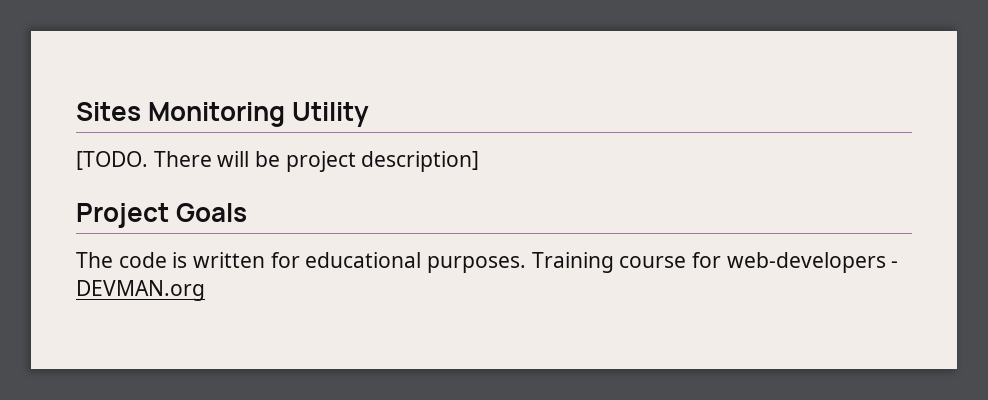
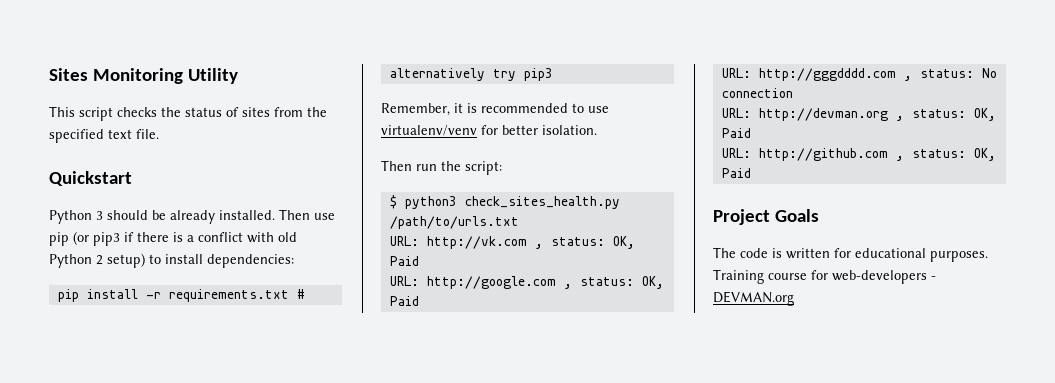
[76,151,480,172] [TODO. There will be project description] -> [49,106,327,121] [49,129,159,143] [49,171,132,186] [49,209,335,224] [49,231,297,246] [49,253,294,268] [57,289,305,302] [389,68,553,81] [381,103,609,116] [381,125,597,136] [381,160,502,175] [389,195,620,209] [389,216,519,229] [389,236,635,249] [389,256,419,266] [389,276,664,289] [389,296,419,306] [721,68,997,81] [721,88,793,98] [721,108,996,121] [721,128,751,138] [721,148,996,161] [721,168,751,178] This script checks the status of sites from the specified text file. // Quickstart // Python 3 should be already installed. Then use pip (or pip3 if there is a conflict with old Python 2 setup) to install dependencies: // pip install -r requirements.txt # alternatively try pip3 // Remember, it is recommended to use virtualenv/venv for better isolation. // Then run the script: // $ python3 check_sites_health.py /path/to/urls.txt // URL: http://vk.com , status: OK, Paid // URL: http://google.com , status: OK, Paid // URL: http://gggdddd.com , status: No connection // URL: http://devman.org , status: OK, Paid // URL: http://github.com , status: OK, Paid

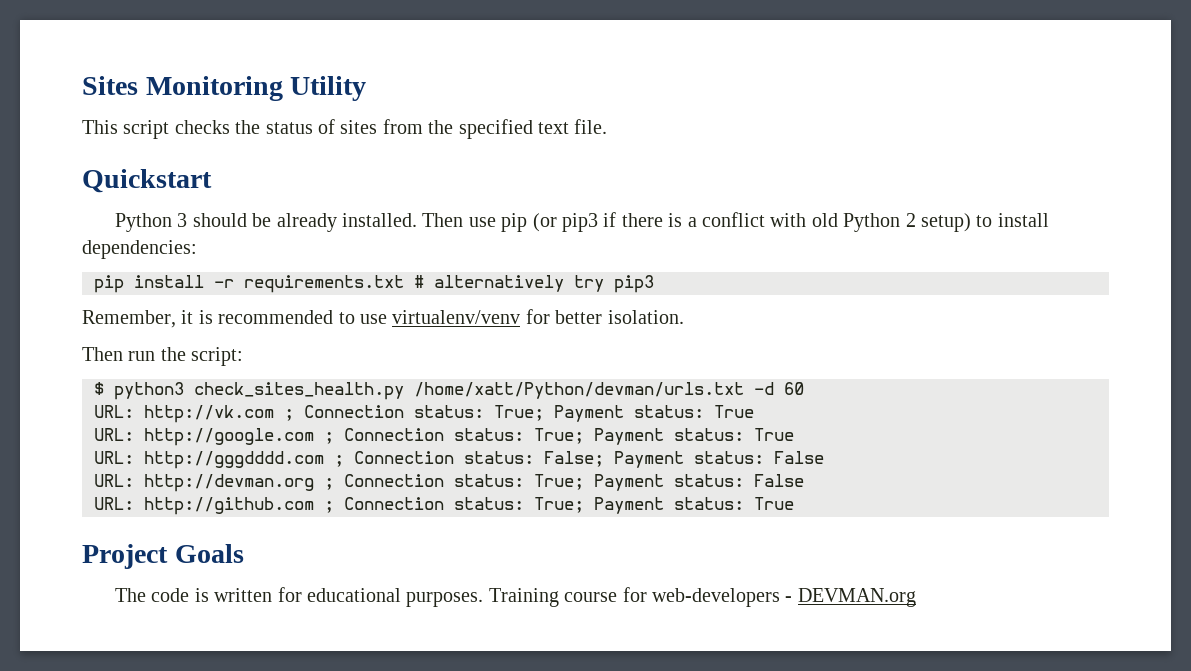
[389,216,519,229] /path/to/urls.txt -> [414,382,804,399] /home/xatt/Python/devman/urls.txt -d 60
[534,236,635,249] [389,256,419,266] [389,276,664,289] [389,296,419,306] [721,68,997,81] [721,88,793,98] [721,108,996,121] [721,128,751,138] [721,148,996,161] [721,168,751,178] , status: OK, Paid // URL: http://google.com , status: OK, Paid // URL: http://gggdddd.com , status: No connection // URL: http://devman.org , status: OK, Paid // URL: http://github.com , status: OK, Paid -> [284,405,754,422] [94,428,794,446] [94,451,824,469] [94,474,804,492] [94,497,794,515] ; Connection status: True; Payment status: True // URL: http://google.com ; Connection status: True; Payment status: True // URL: http://gggdddd.com ; Connection status: False; Payment status: False // URL: http://devman.org ; Connection status: True; Payment status: False // URL: http://github.com ; Connection status: True; Payment status: True

